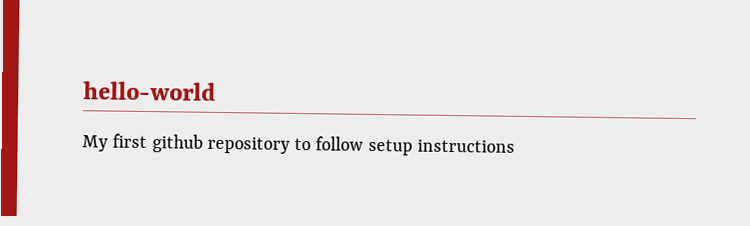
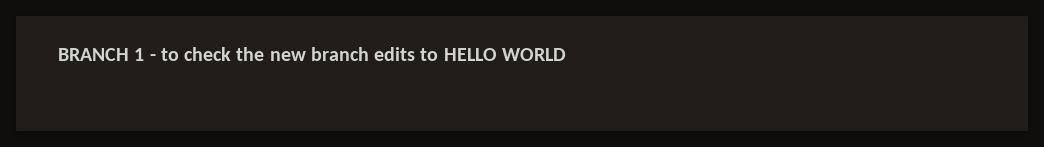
[83,81,216,101] [82,133,515,156] hello-world // My first github repository to follow setup instructions -> [58,47,566,61] BRANCH 1 - to check the new branch edits to HELLO WORLD

